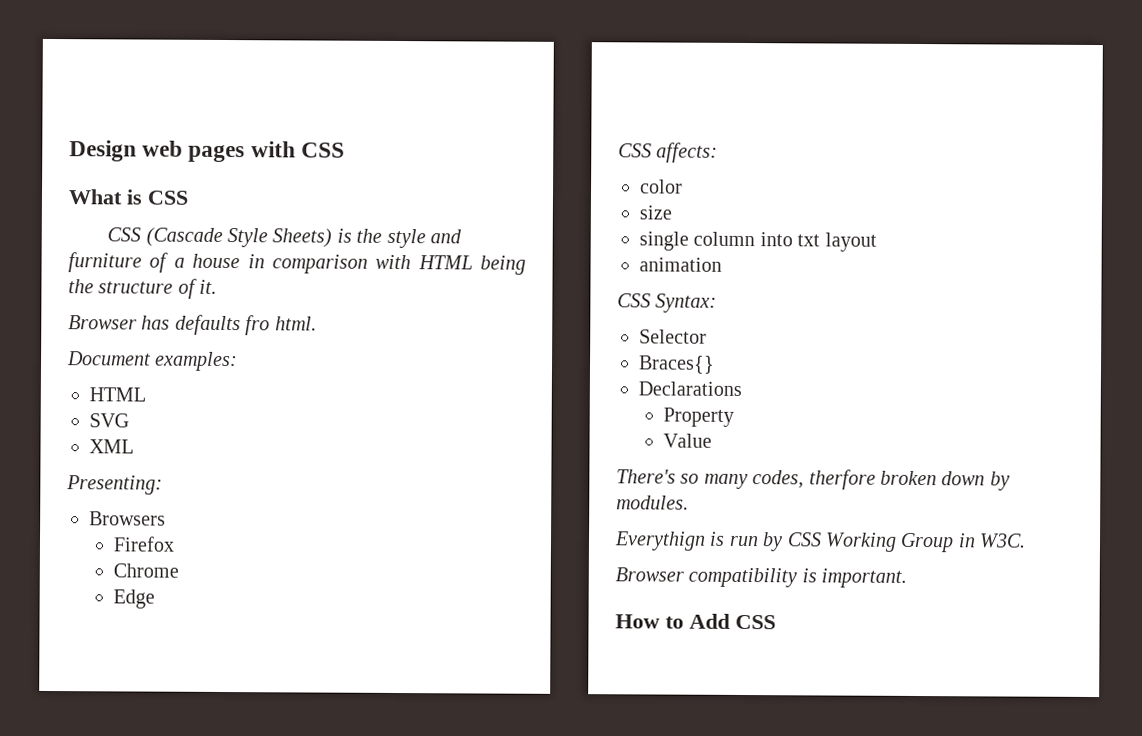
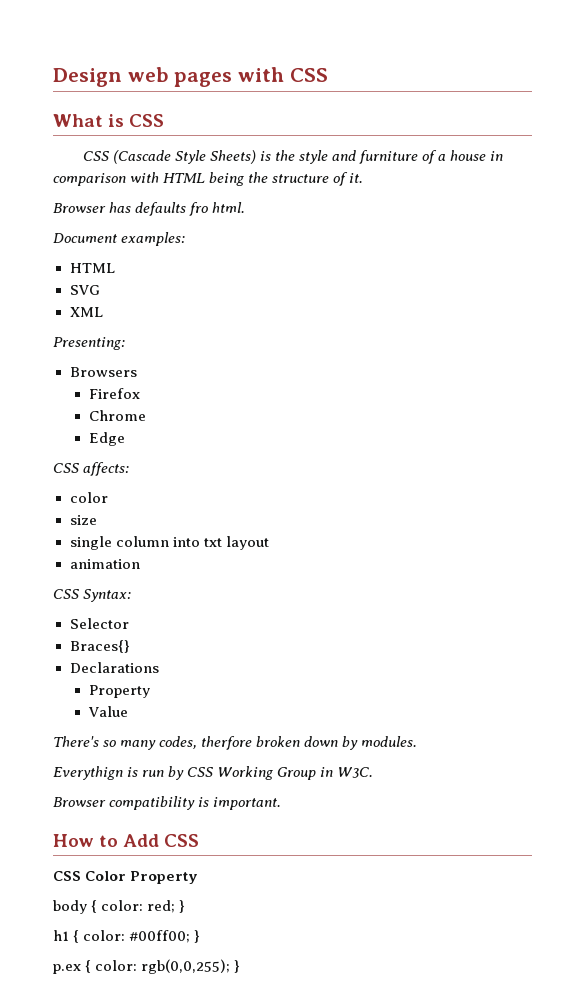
(776, 622) none -> [53,871,199,884] [53,900,186,914] [53,930,201,943] [53,959,241,974] // CSS Color Property // body { color: red; } // h1 { color: #00ff00; } // p.ex { color: rgb(0,0,255); }

